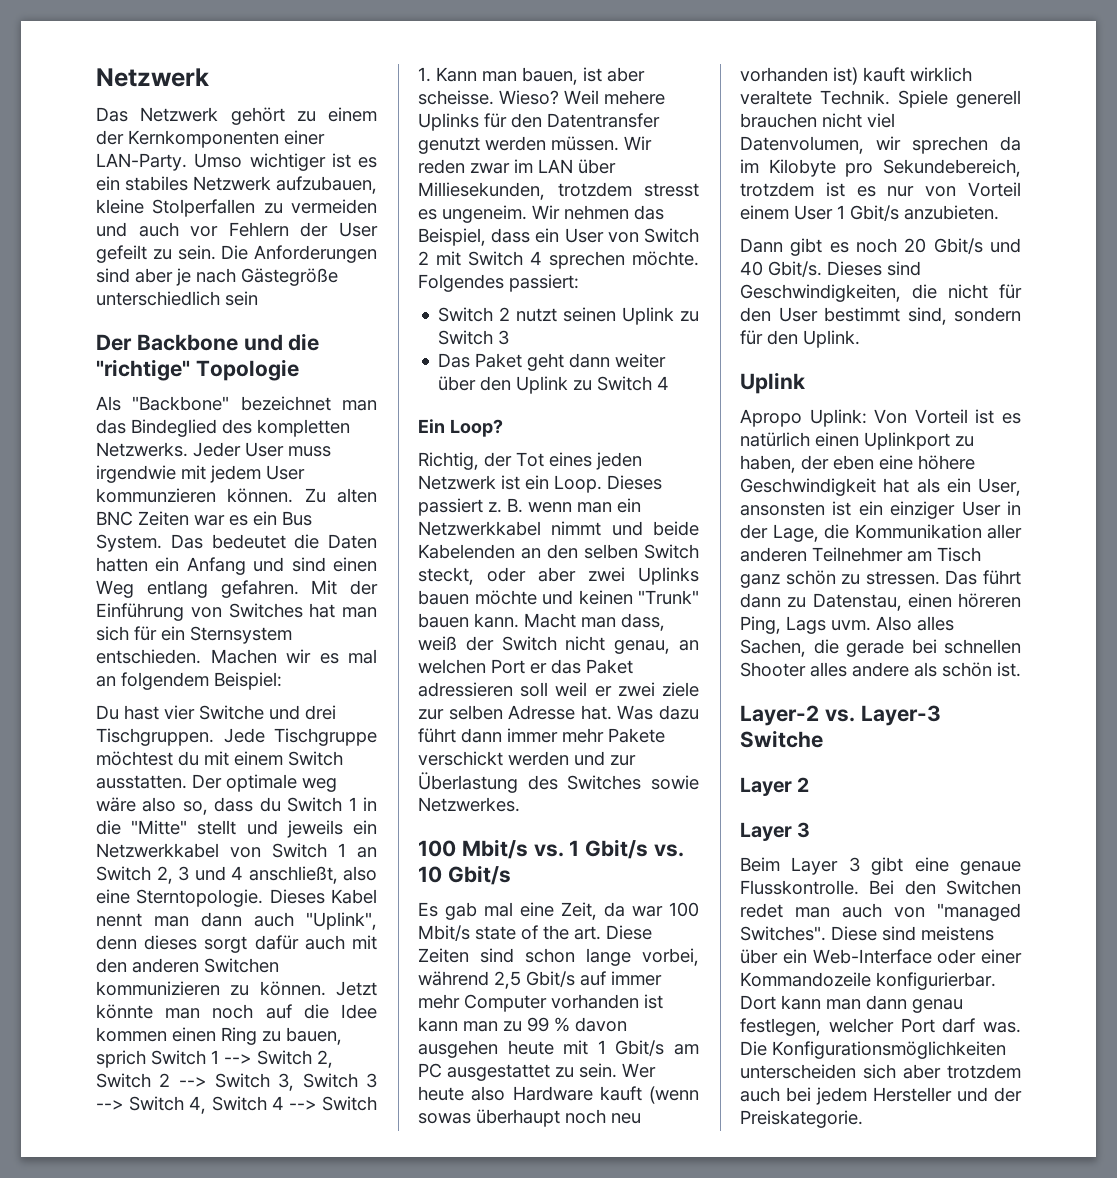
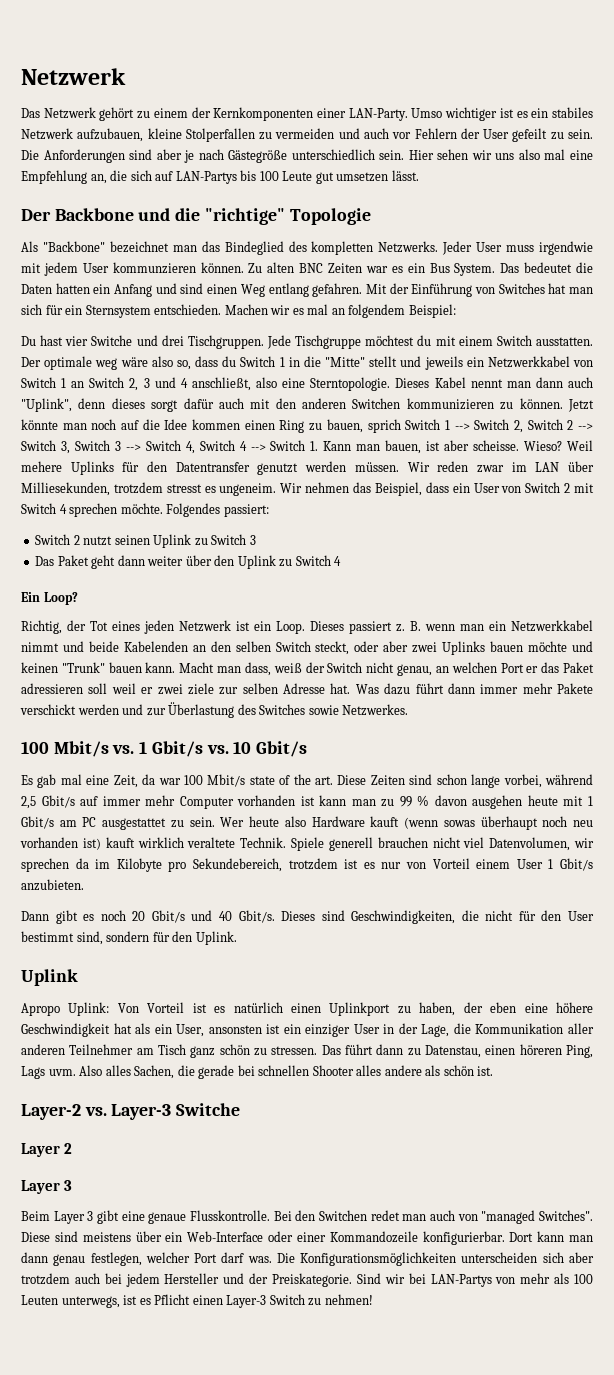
[225,291,258,306] sein -> [379,149,594,160] [21,170,419,184] sein. Hier sehen wir uns also mal eine Empfehlung an, die sich auf LAN-Partys bis 100 Leute gut umsetzen lässt.
(863, 1119) none -> [356,1273,594,1287] [21,1294,373,1308] Sind wir bei LAN-Partys von mehr als 100 Leuten unterwegs, ist es Pflicht einen Layer-3 Switch zu nehmen!

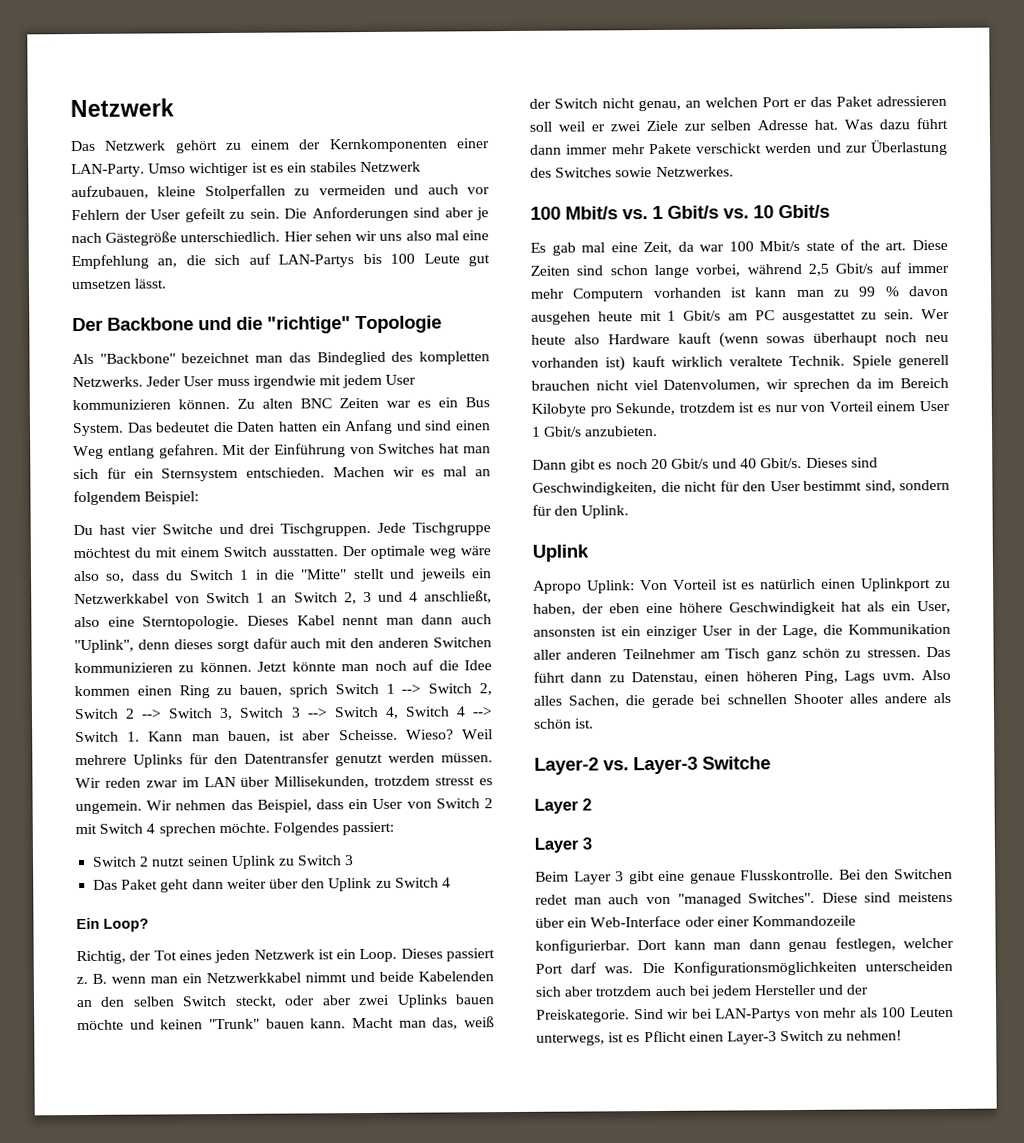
[291,149,405,160] unterschiedlich sein. -> [180,231,281,243] unterschiedlich.
[112,262,196,274] kommunzieren -> [72,399,171,411] kommunizieren
[473,440,520,451] scheisse. -> [338,729,398,741] Scheisse.
[21,461,62,472] mehere -> [75,754,127,766] mehrere
[21,482,110,496] Milliesekunden, -> [274,776,370,789] Millisekunden,
[219,483,277,496] ungeneim. -> [75,800,142,815] ungemein.
[244,662,271,676] dass, -> [432,1017,459,1030] das,
[187,683,214,695] ziele -> [645,120,678,132] Ziele
[179,796,234,809] Computer -> [573,288,645,302] Computern
(111, 864) none -> [900,377,949,389] Bereich
[192,858,282,872] Sekundebereich, -> [615,402,676,416] Sekunde,
[519,1044,562,1055] höreren -> [745,671,798,682] höheren

